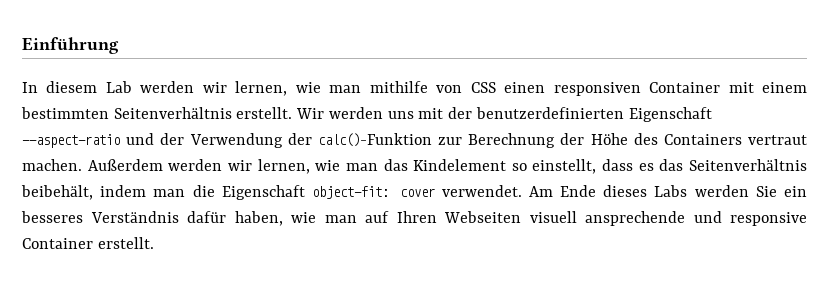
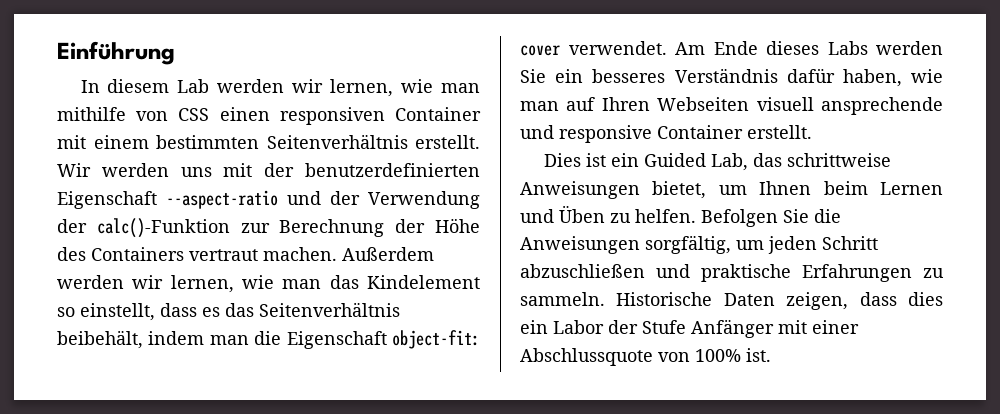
(154, 243) none -> [543,153,891,171] [520,181,943,199] [520,205,841,227] [520,235,878,254] [520,264,944,282] [520,292,943,310] [520,319,859,338] [520,348,771,366] // Dies ist ein Guided Lab, das schrittweise Anweisungen bietet, um Ihnen beim Lernen und Üben zu helfen. Befolgen Sie die Anweisungen sorgfältig, um jeden Schritt abzuschließen und praktische Erfahrungen zu sammeln. Historische Daten zeigen, dass dies ein Labor der Stufe Anfänger mit einer Abschlussquote von 100% ist.

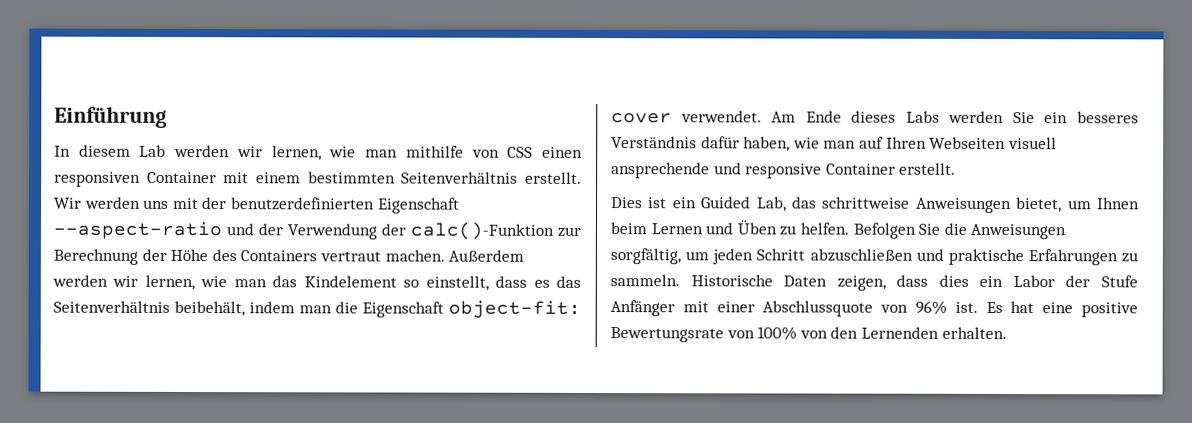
[695,348,771,362] 100% ist. -> [915,300,1138,318] [610,326,1007,343] 96% ist. Es hat eine positive Bewertungsrate von 100% von den Lernenden erhalten.

